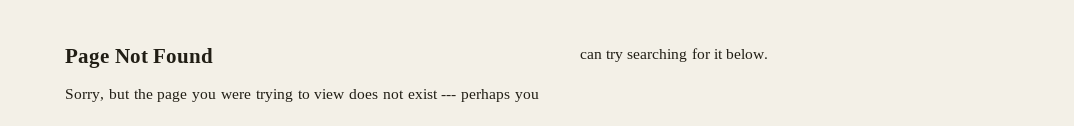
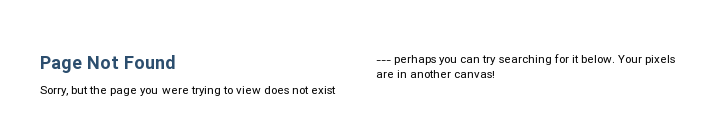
(768, 54) none -> [617,55,676,65] [376,70,496,78] Your pixels are in another canvas!

